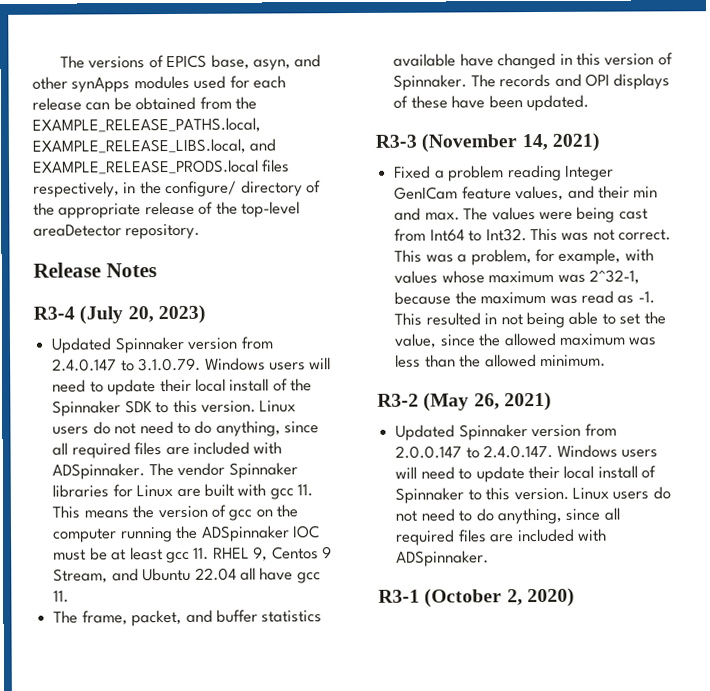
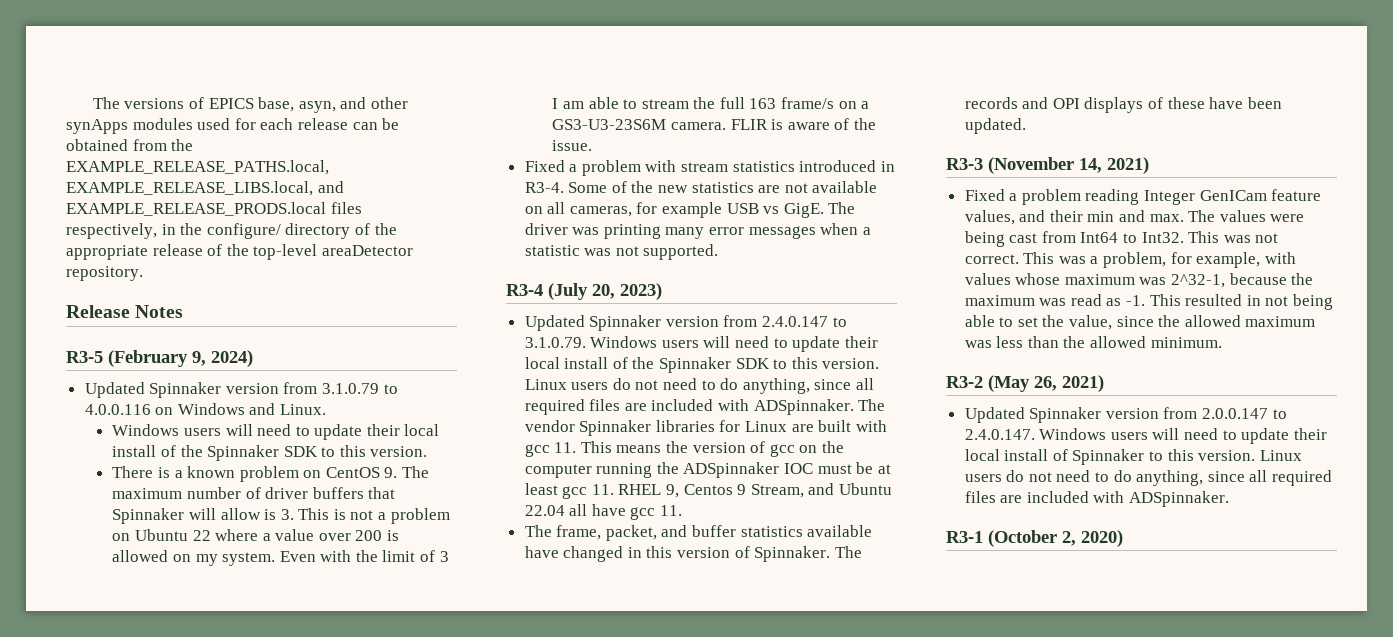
(157, 270) none -> [66,350,253,367] [84,382,398,398] [84,403,327,415] [112,424,440,440] [112,445,428,461] [112,466,430,482] [112,487,396,499] [112,508,450,524] [112,529,400,541] [112,550,449,566] [552,97,870,109] [552,118,876,130] [552,140,593,151] [524,160,895,176] [524,181,878,193] [524,202,856,218] [524,223,871,239] [524,244,719,260] // R3-5 (February 9, 2024) // Updated Spinnaker version from 3.1.0.79 to 4.0.0.116 on Windows and Linux. // Windows users will need to update their local install of the Spinnaker SDK to this version. // There is a known problem on CentOS 9. The maximum number of driver buffers that Spinnaker will allow is 3. This is not a problem on Ubuntu 22 where a value over 200 is allowed on my system. Even with the limit of 3 I am able to stream the full 163 frame/s on a GS3-U3-23S6M camera. FLIR is aware of the issue. // Fixed a problem with stream statistics introduced in R3-4. Some of the new statistics are not available on all cameras, for example USB vs GigE. The driver was printing many error messages when a statistic was not supported.

